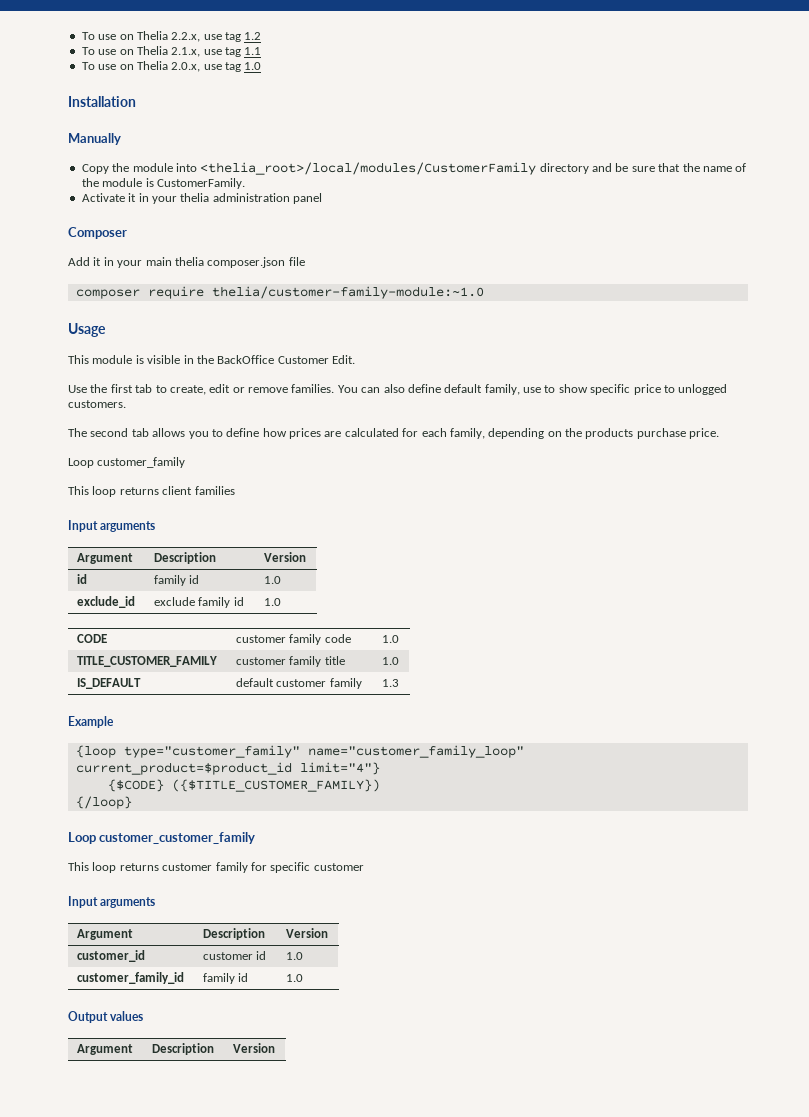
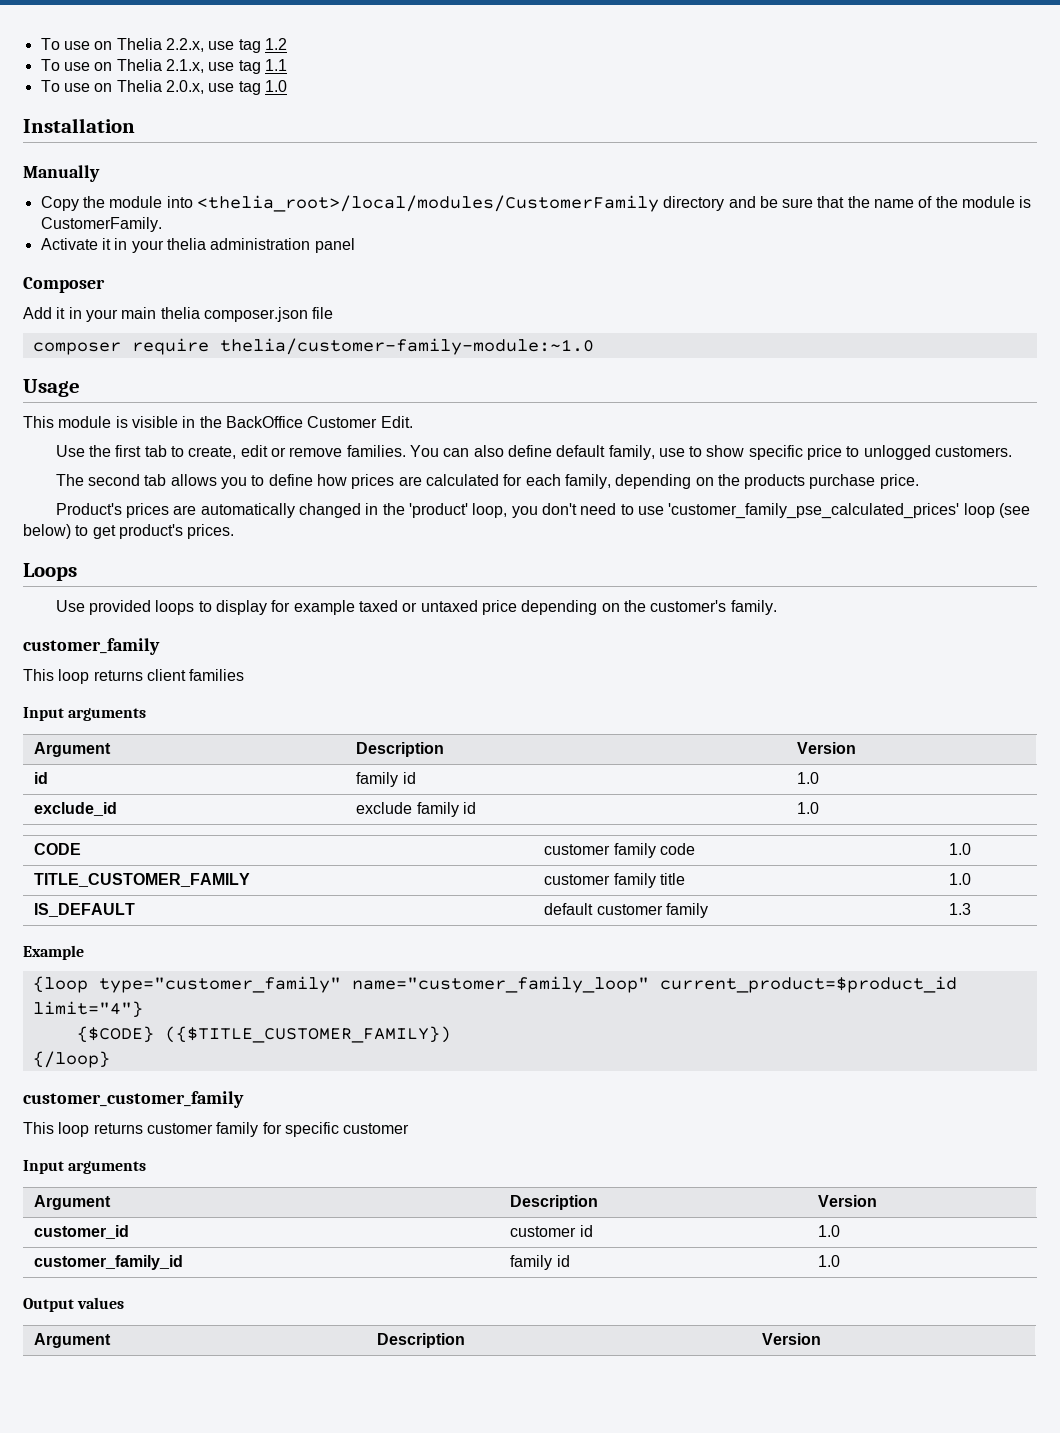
[68,458,94,468] Loop -> [55,503,1030,519] [23,524,235,539] [23,563,77,581] [55,600,777,615] Product's prices are automatically changed in the 'product' loop, you don't need to use 'customer_family_pse_calculated_prices' loop (see below) to get product's prices. // Loops // Use provided loops to display for example taxed or untaxed price depending on the customer's family. //
[68,832,96,844] Loop -> (110, 1059) none

